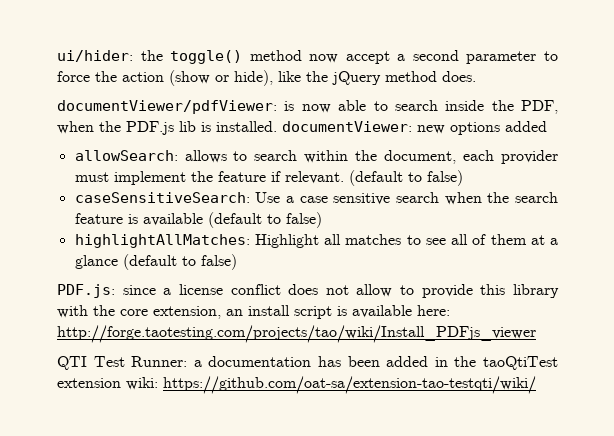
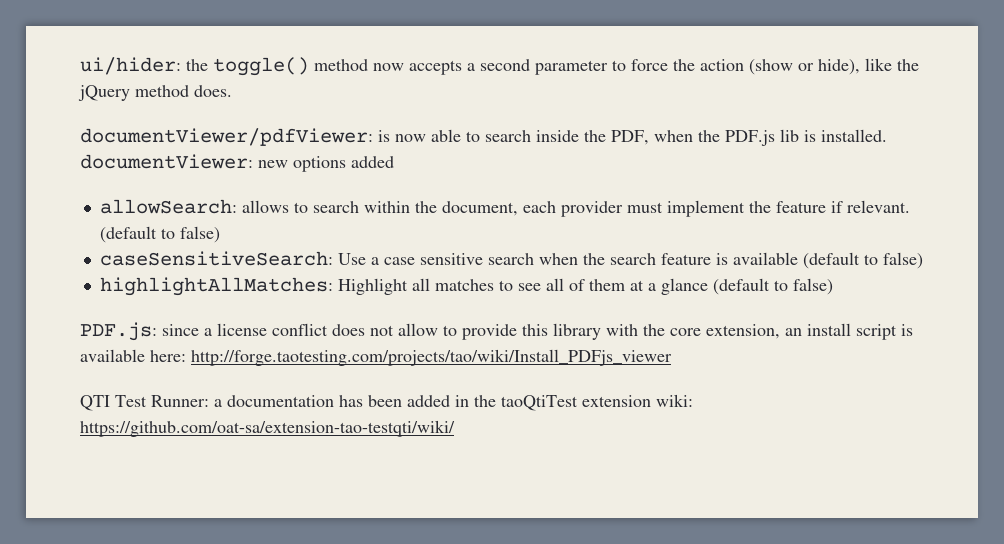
[345,51,390,64] accept -> [409,60,462,75] accepts

